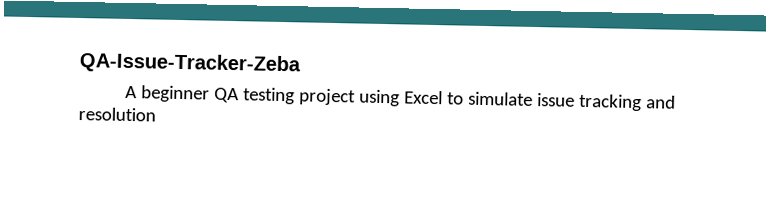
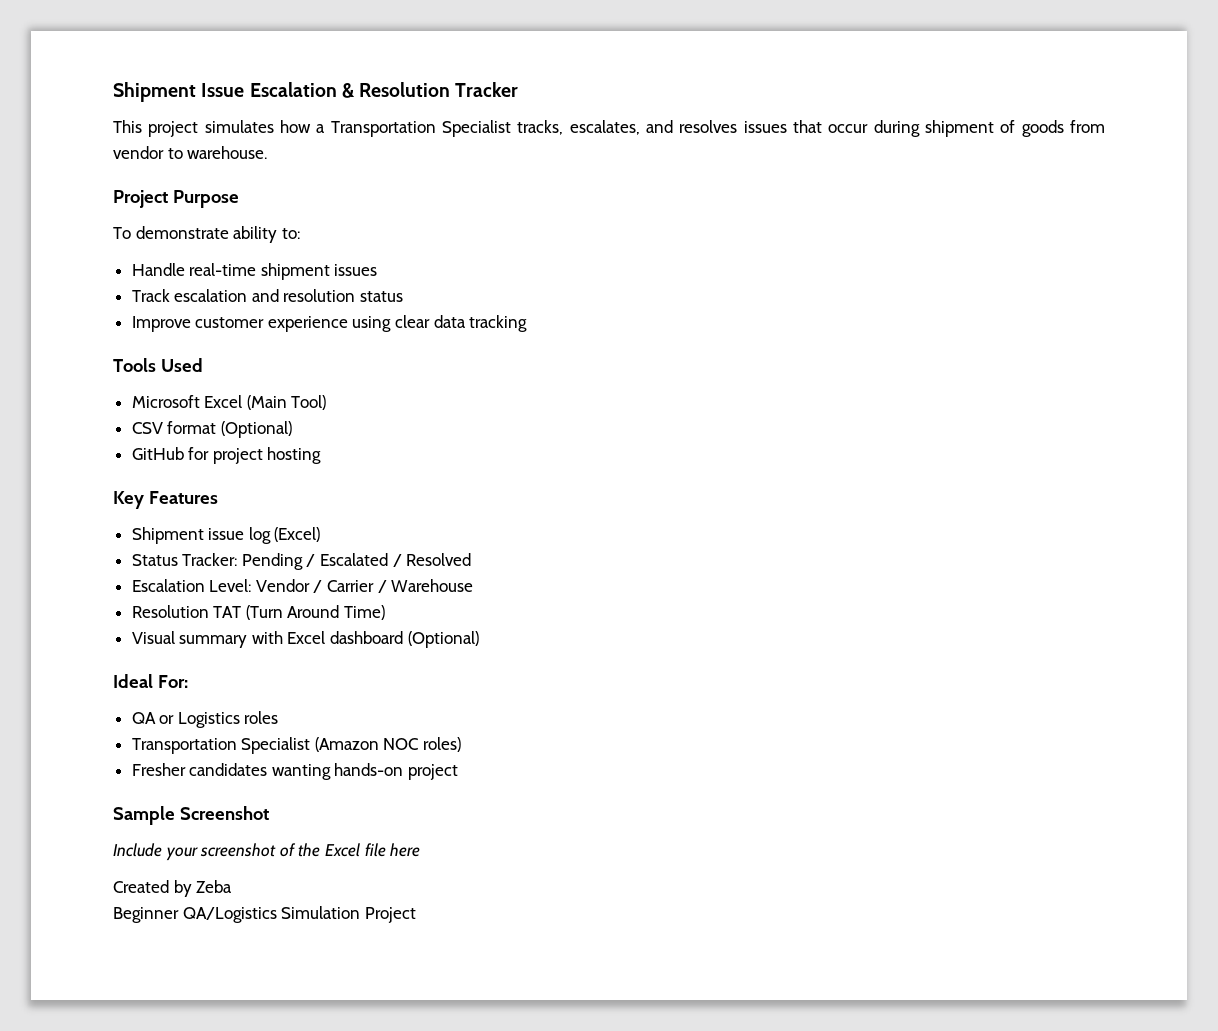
[79,52,301,76] [124,85,676,112] [78,107,156,122] QA-Issue-Tracker-Zeba // A beginner QA testing project using Excel to simulate issue tracking and resolution -> [113,82,519,102] [113,120,1106,137] [113,146,268,159] [113,190,239,208] [113,226,300,243] [131,263,378,280] [131,289,404,302] [131,315,528,332] [113,358,203,372] [131,395,327,410] [131,421,292,438] [131,447,322,464] [113,491,218,509] [131,527,321,544] [131,553,472,570] [131,579,474,593] [131,605,386,620] [131,631,479,648] [113,674,188,688] [131,711,279,728] [131,737,462,754] [131,763,459,780] [113,806,269,825] [113,843,421,861] [113,880,233,897] [113,906,416,923] Shipment Issue Escalation & Resolution Tracker // This project simulates how a Transportation Specialist tracks, escalates, and resolves issues that occur during shipment of goods from vendor to warehouse. // Project Purpose // To demonstrate ability to: // Handle real-time shipment issues // Track escalation and resolution status // Improve customer experience using clear data tracking // Tools Used // Microsoft Excel (Main Tool) // CSV format (Optional) // GitHub for project hosting // Key Features // Shipment issue log (Excel) // Status Tracker: Pending / Escalated / Resolved // Escalation Level: Vendor / Carrier / Warehouse // Resolution TAT (Turn Around Time) // Visual summary with Excel dashboard (Optional) // Ideal For: // QA or Logistics roles // Transportation Specialist (Amazon NOC roles) // Fresher candidates wanting hands-on project // Sample Screenshot // Include your screenshot of the Excel file here // Created by Zeba // Beginner QA/Logistics Simulation Project

